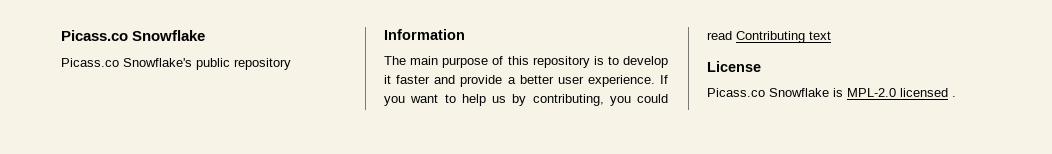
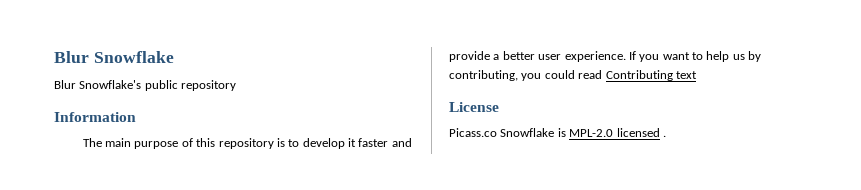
[61,30,128,41] Picass.co -> [54,51,89,63] Blur
[61,58,119,67] Picass.co -> [54,80,76,89] Blur

